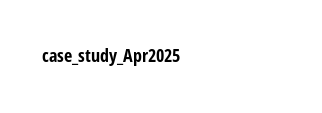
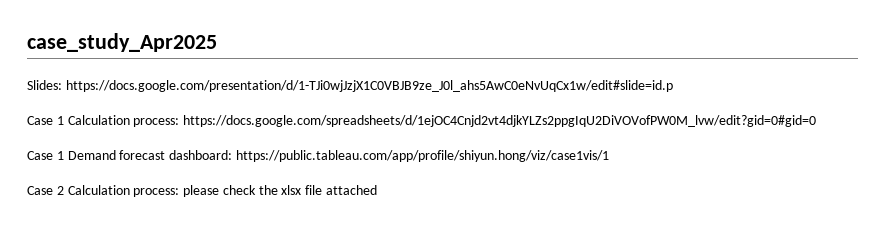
(180, 57) none -> [27,80,673,92] [27,115,817,127] [27,150,609,162] [27,185,378,197] // Slides: https://docs.google.com/presentation/d/1-TJi0wjJzjX1C0VBJB9ze_J0l_ahs5AwC0eNvUqCx1w/edit#slide=id.p // Case 1 Calculation process: https://docs.google.com/spreadsheets/d/1ejOC4Cnjd2vt4djkYLZs2ppgIqU2DiVOVofPW0M_lvw/edit?gid=0#gid=0 // Case 1 Demand forecast dashboard: https://public.tableau.com/app/profile/shiyun.hong/viz/case1vis/1 // Case 2 Calculation process: please check the xlsx file attached

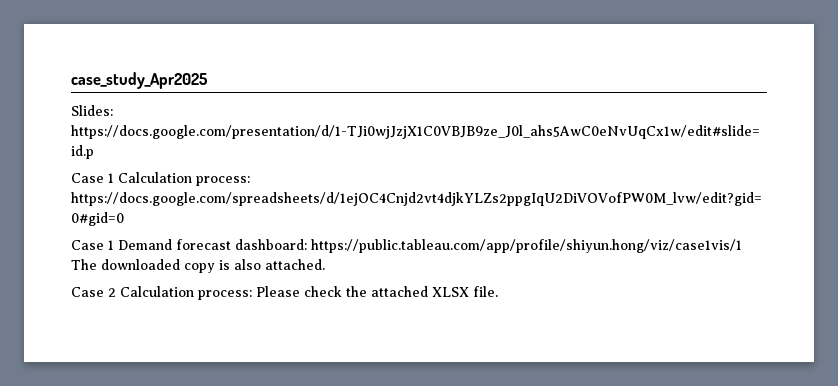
(609, 156) none -> [71,259,325,273] The downloaded copy is also attached.
[183,185,220,197] please -> [256,286,300,297] Please
[281,185,378,195] xlsx file attached -> [371,286,498,297] attached XLSX file.

